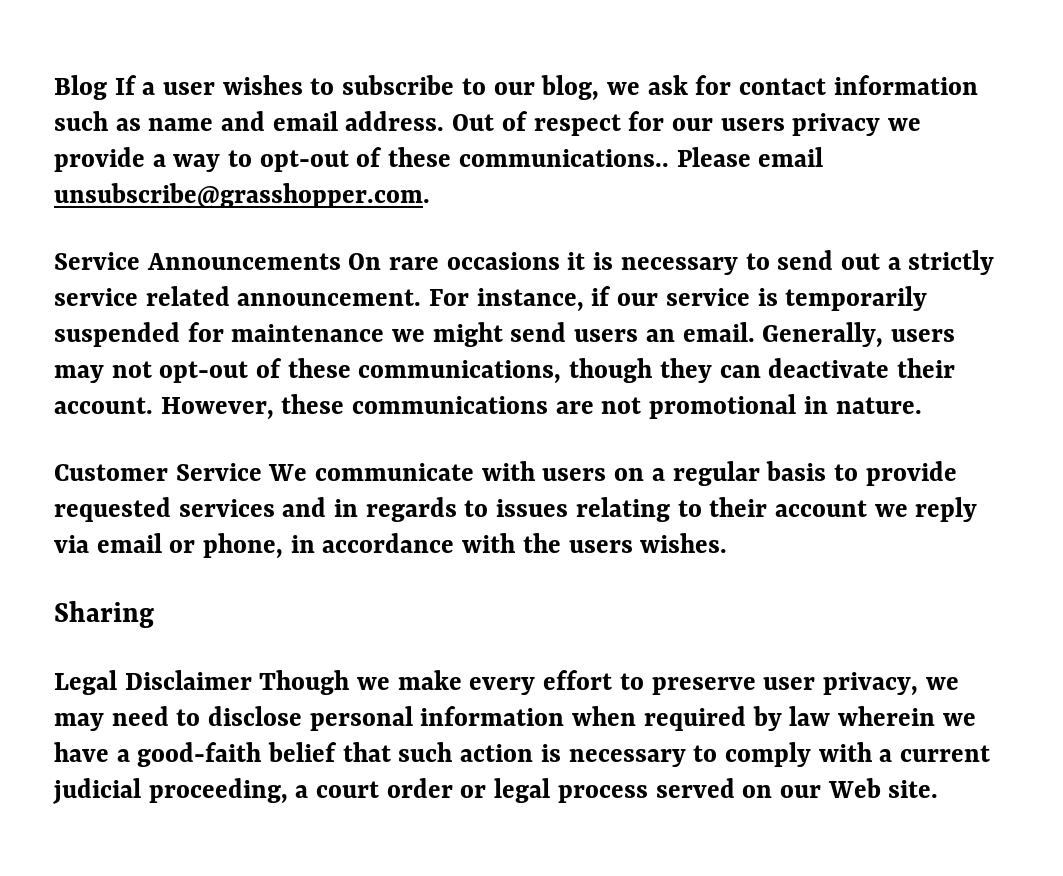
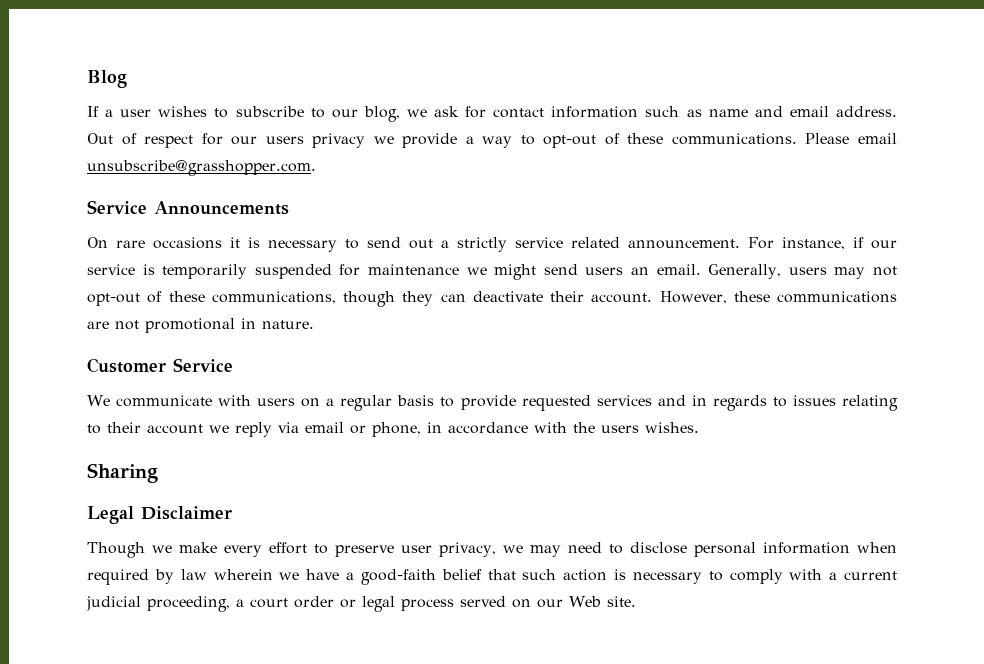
(107, 87) none -> (127, 79) //
[458,149,669,167] communications.. -> [671,133,797,145] communications.
(341, 261) none -> (289, 208) //
(262, 472) none -> (233, 365) //
(252, 680) none -> (232, 513) //

